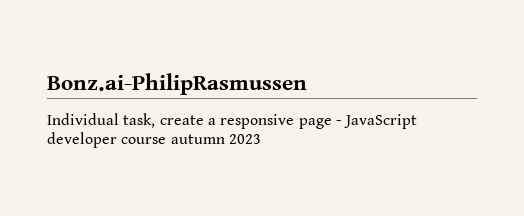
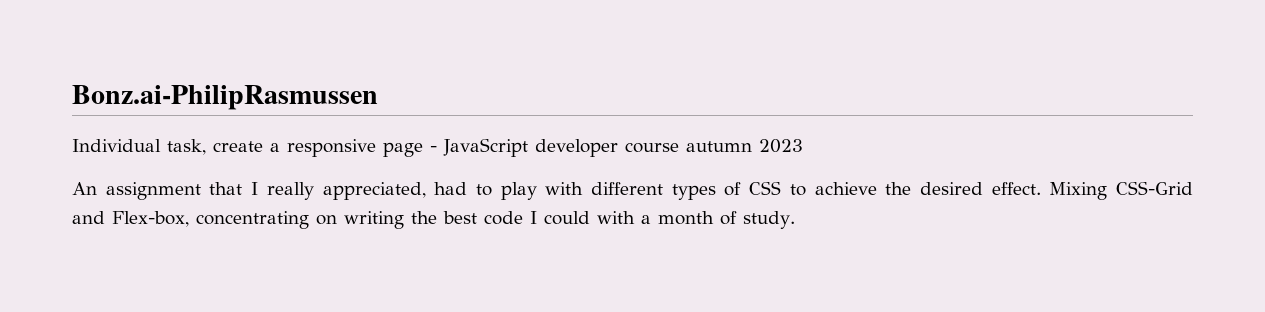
(261, 139) none -> [72,181,1194,200] [72,211,795,229] // An assignment that I really appreciated, had to play with different types of CSS to achieve the desired effect. Mixing CSS-Grid and Flex-box, concentrating on writing the best code I could with a month of study.

